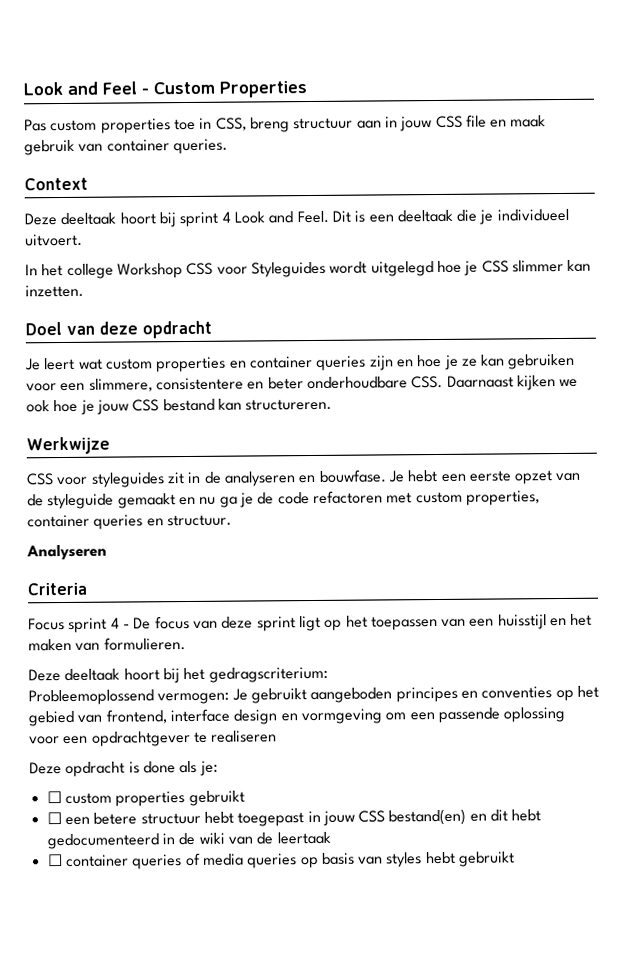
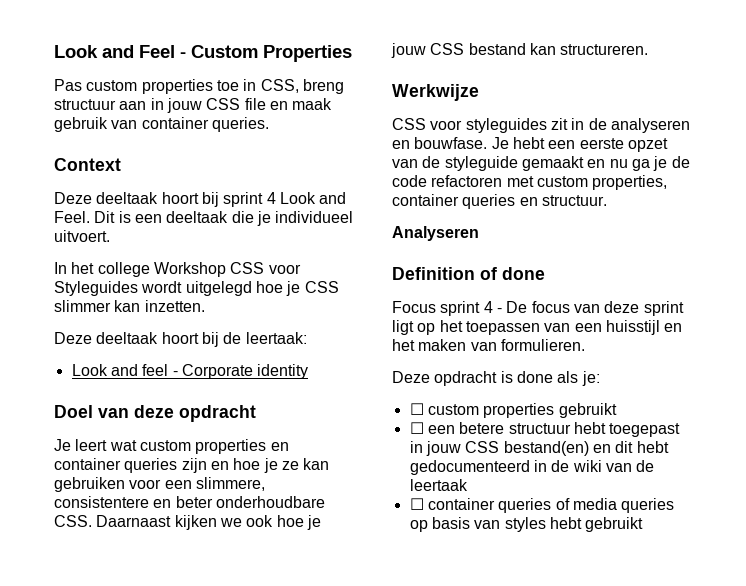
(84, 291) none -> [54,332,307,347] [71,364,309,379] // Deze deeltaak hoort bij de leertaak: // Look and feel - Corporate identity
[27,582,87,596] Criteria -> [392,267,545,280] Definition of done
[28,666,328,684] [28,685,599,706] [28,706,566,727] [29,730,278,747] // Deze deeltaak hoort bij het gedragscriterium: // Probleemoplossend vermogen: Je gebruikt aangeboden principes en conventies op het gebied van frontend, interface design en vormgeving om een passende oplossing voor een opdrachtgever te realiseren -> (585, 345) none

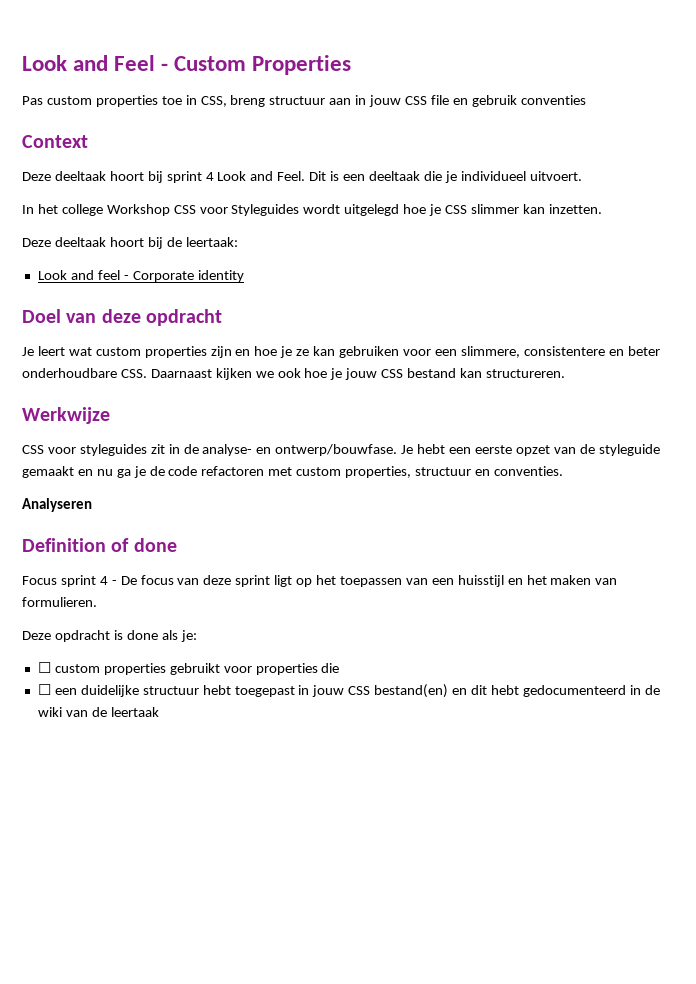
[292,98,333,110] [54,117,269,132] maak gebruik van container queries. -> [471,95,586,107] gebruik conventies
[270,442,289,451] [54,458,178,473] en container queries -> (207, 352) none
[610,118,690,133] [392,137,488,149] analyseren en bouwfase. -> [202,444,398,456] analyse- en ontwerp/bouwfase.
[392,194,607,209] container queries en structuur. -> [415,466,563,476] structuur en conventies.
(617, 410) none -> [223,663,340,675] voor properties die
[459,422,505,434] betere -> [80,685,139,697] duidelijke
[409,498,675,513] [409,517,644,532] // ☐ container queries of media queries op basis van styles hebt gebruikt -> (159, 712) none

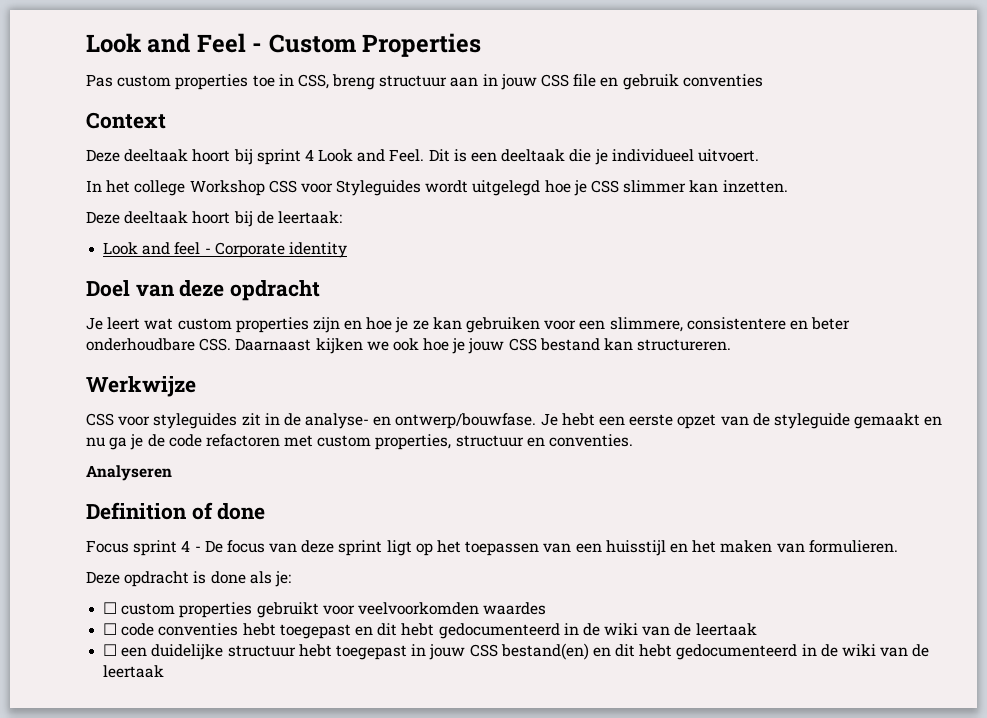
[255,663,340,675] properties die -> [357,602,547,615] [103,623,757,639] veelvoorkomden waardes // ☐ code conventies hebt toegepast en dit hebt gedocumenteerd in de wiki van de leertaak

